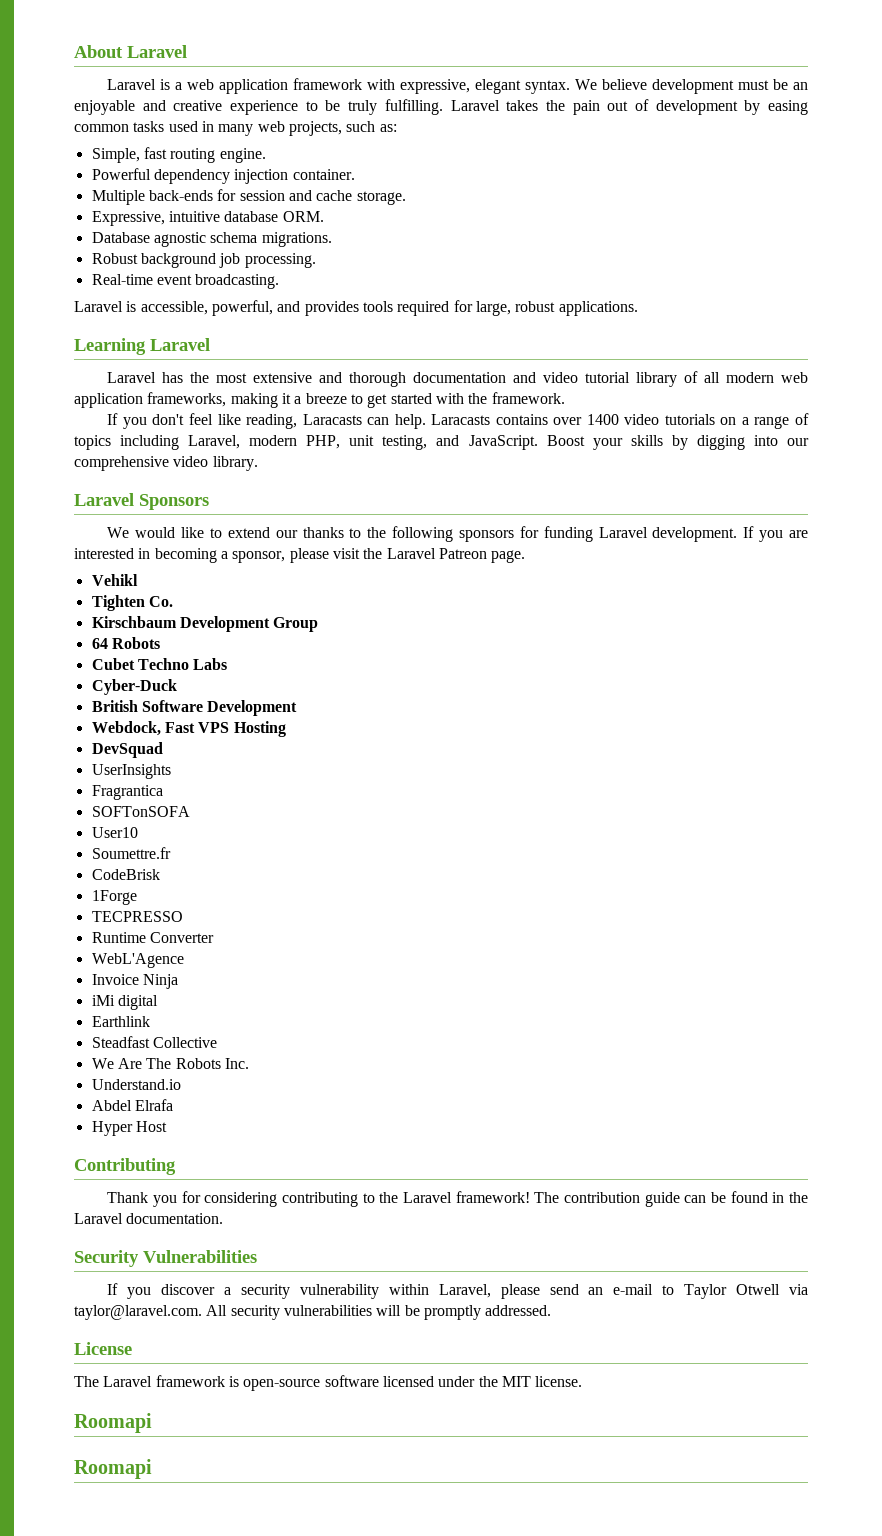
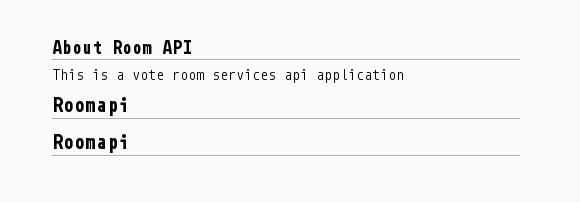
[127,45,187,58] [107,78,808,94] [74,99,808,115] [74,121,397,136] [91,147,266,163] [91,168,355,184] [91,189,406,205] [91,211,324,226] [91,232,332,247] [91,253,316,268] [91,274,280,289] [74,300,638,316] [74,338,210,355] [107,371,808,387] [74,392,565,408] [107,413,810,429] [74,435,810,450] [74,456,258,471] [74,493,209,510] [107,526,809,542] [74,548,526,563] [91,574,138,586] [91,595,173,611] [91,616,319,632] [91,637,160,649] [91,658,228,670] [91,679,177,695] [91,700,298,716] [91,721,286,737] [91,742,163,758] [91,764,171,779] [91,785,163,800] [91,806,190,817] [91,827,138,838] [91,847,171,859] [91,869,160,880] [91,890,137,905] [91,911,183,922] [91,932,214,943] [91,953,184,968] [91,974,178,989] [91,995,158,1010] [91,1016,150,1027] [91,1036,217,1048] [91,1058,249,1069] [91,1079,181,1090] [91,1099,173,1111] [91,1121,167,1136] [74,1158,176,1175] [107,1191,808,1207] [74,1213,224,1224] [74,1250,257,1267] [107,1283,809,1299] [74,1305,552,1320] [74,1342,132,1355] [74,1375,583,1391] Laravel // Laravel is a web application framework with expressive, elegant syntax. We believe development must be an enjoyable and creative experience to be truly fulfilling. Laravel takes the pain out of development by easing common tasks used in many web projects, such as: // Simple, fast routing engine. // Powerful dependency injection container. // Multiple back-ends for session and cache storage. // Expressive, intuitive database ORM. // Database agnostic schema migrations. // Robust background job processing. // Real-time event broadcasting. // Laravel is accessible, powerful, and provides tools required for large, robust applications. // Learning Laravel // Laravel has the most extensive and thorough documentation and video tutorial library of all modern web application frameworks, making it a breeze to get started with the framework. // If you don't feel like reading, Laracasts can help. Laracasts contains over 1400 video tutorials on a range of topics including Laravel, modern PHP, unit testing, and JavaScript. Boost your skills by digging into our comprehensive video library. // Laravel Sponsors // We would like to extend our thanks to the following sponsors for funding Laravel development. If you are interested in becoming a sponsor, please visit the Laravel Patreon page. // Vehikl // Tighten Co. // Kirschbaum Development Group // 64 Robots // Cubet Techno Labs // Cyber-Duck // British Software Development // Webdock, Fast VPS Hosting // DevSquad // UserInsights // Fragrantica // SOFTonSOFA // User10 // Soumettre.fr // CodeBrisk // 1Forge // TECPRESSO // Runtime Converter // WebL'Agence // Invoice Ninja // iMi digital // Earthlink // Steadfast Collective // We Are The Robots Inc. // Understand.io // Abdel Elrafa // Hyper Host // Contributing // Thank you for considering contributing to the Laravel framework! The contribution guide can be found in the Laravel documentation. // Security Vulnerabilities // If you discover a security vulnerability within Laravel, please send an e-mail to Taylor Otwell via taylor@laravel.com. All security vulnerabilities will be promptly addressed. // License // The Laravel framework is open-source software licensed under the MIT license. -> [112,40,192,54] [52,69,404,83] Room API // This is a vote room services api application

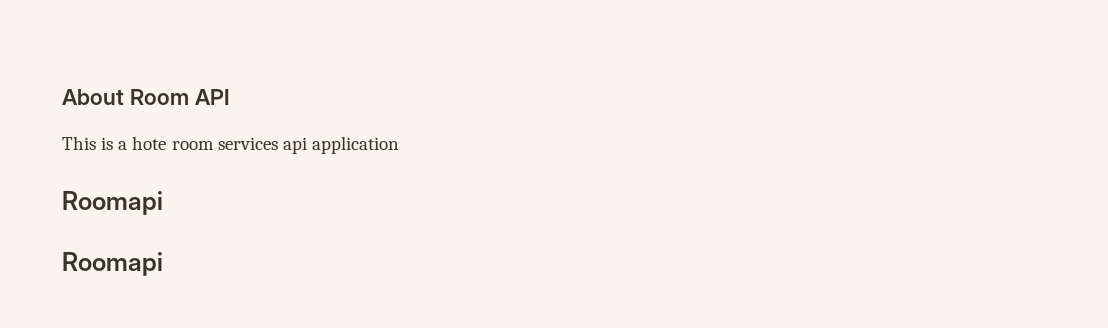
[132,70,164,80] vote -> [132,136,167,150] hote

